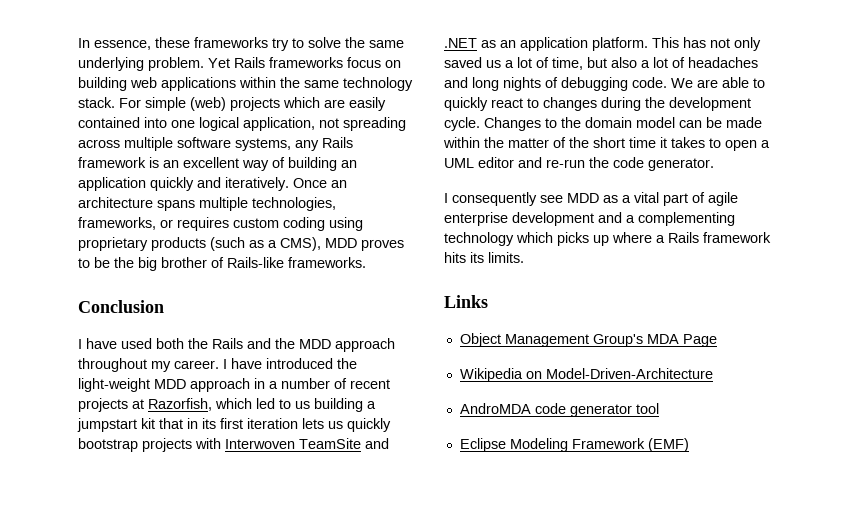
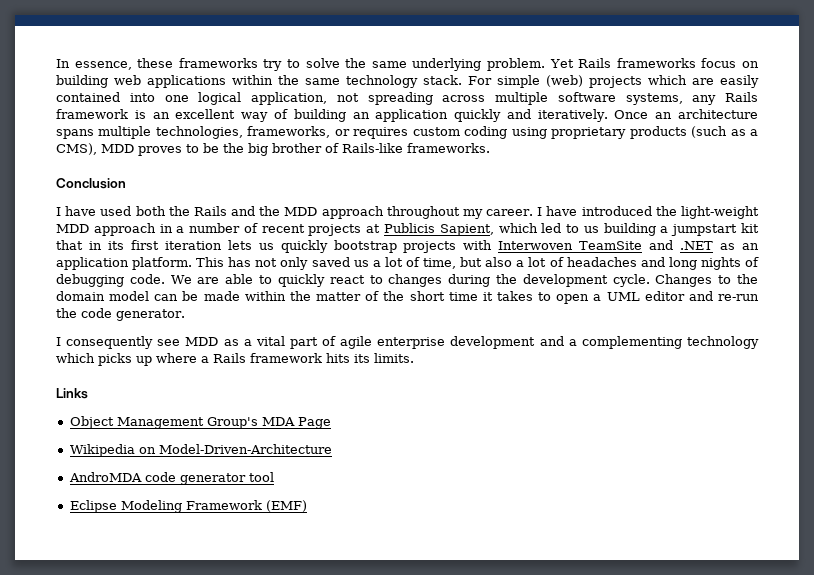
[148,398,212,411] Razorfish, -> [383,223,494,236] Publicis Sapient,

